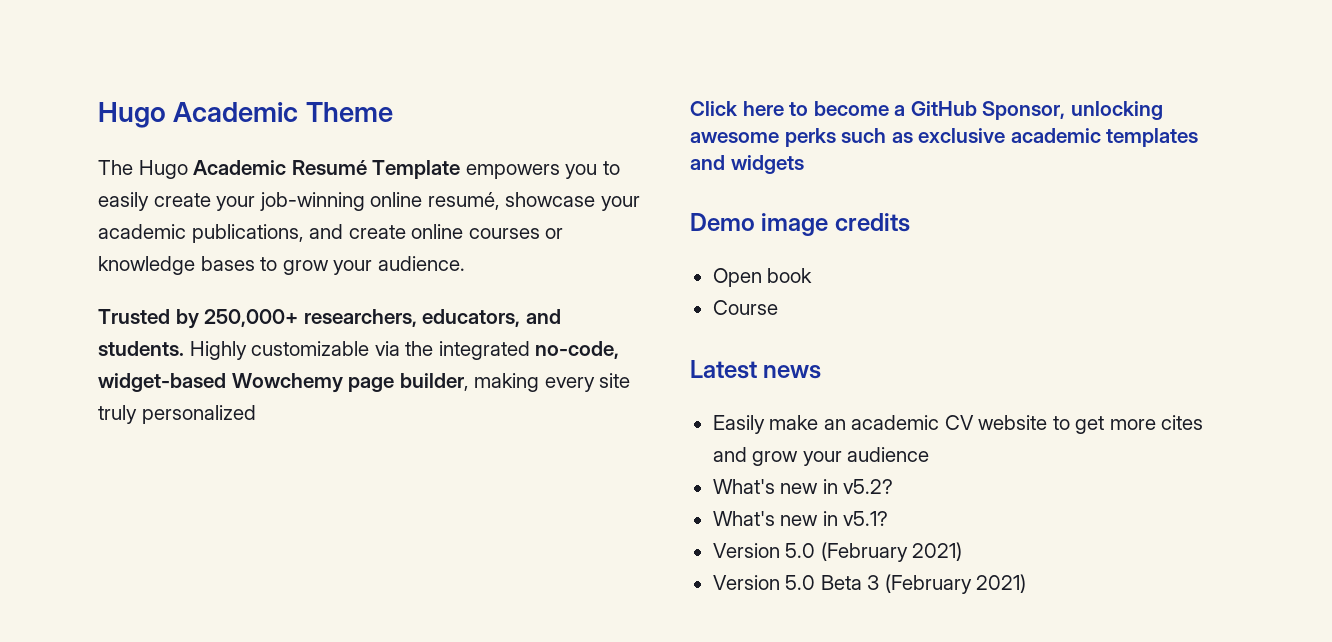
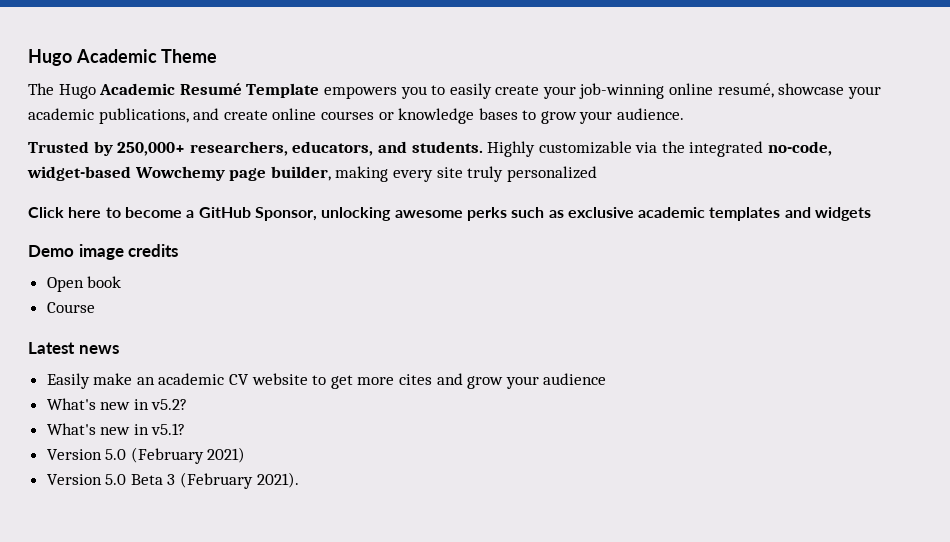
[976,574,1027,593] 2021) -> [256,472,299,488] 2021).

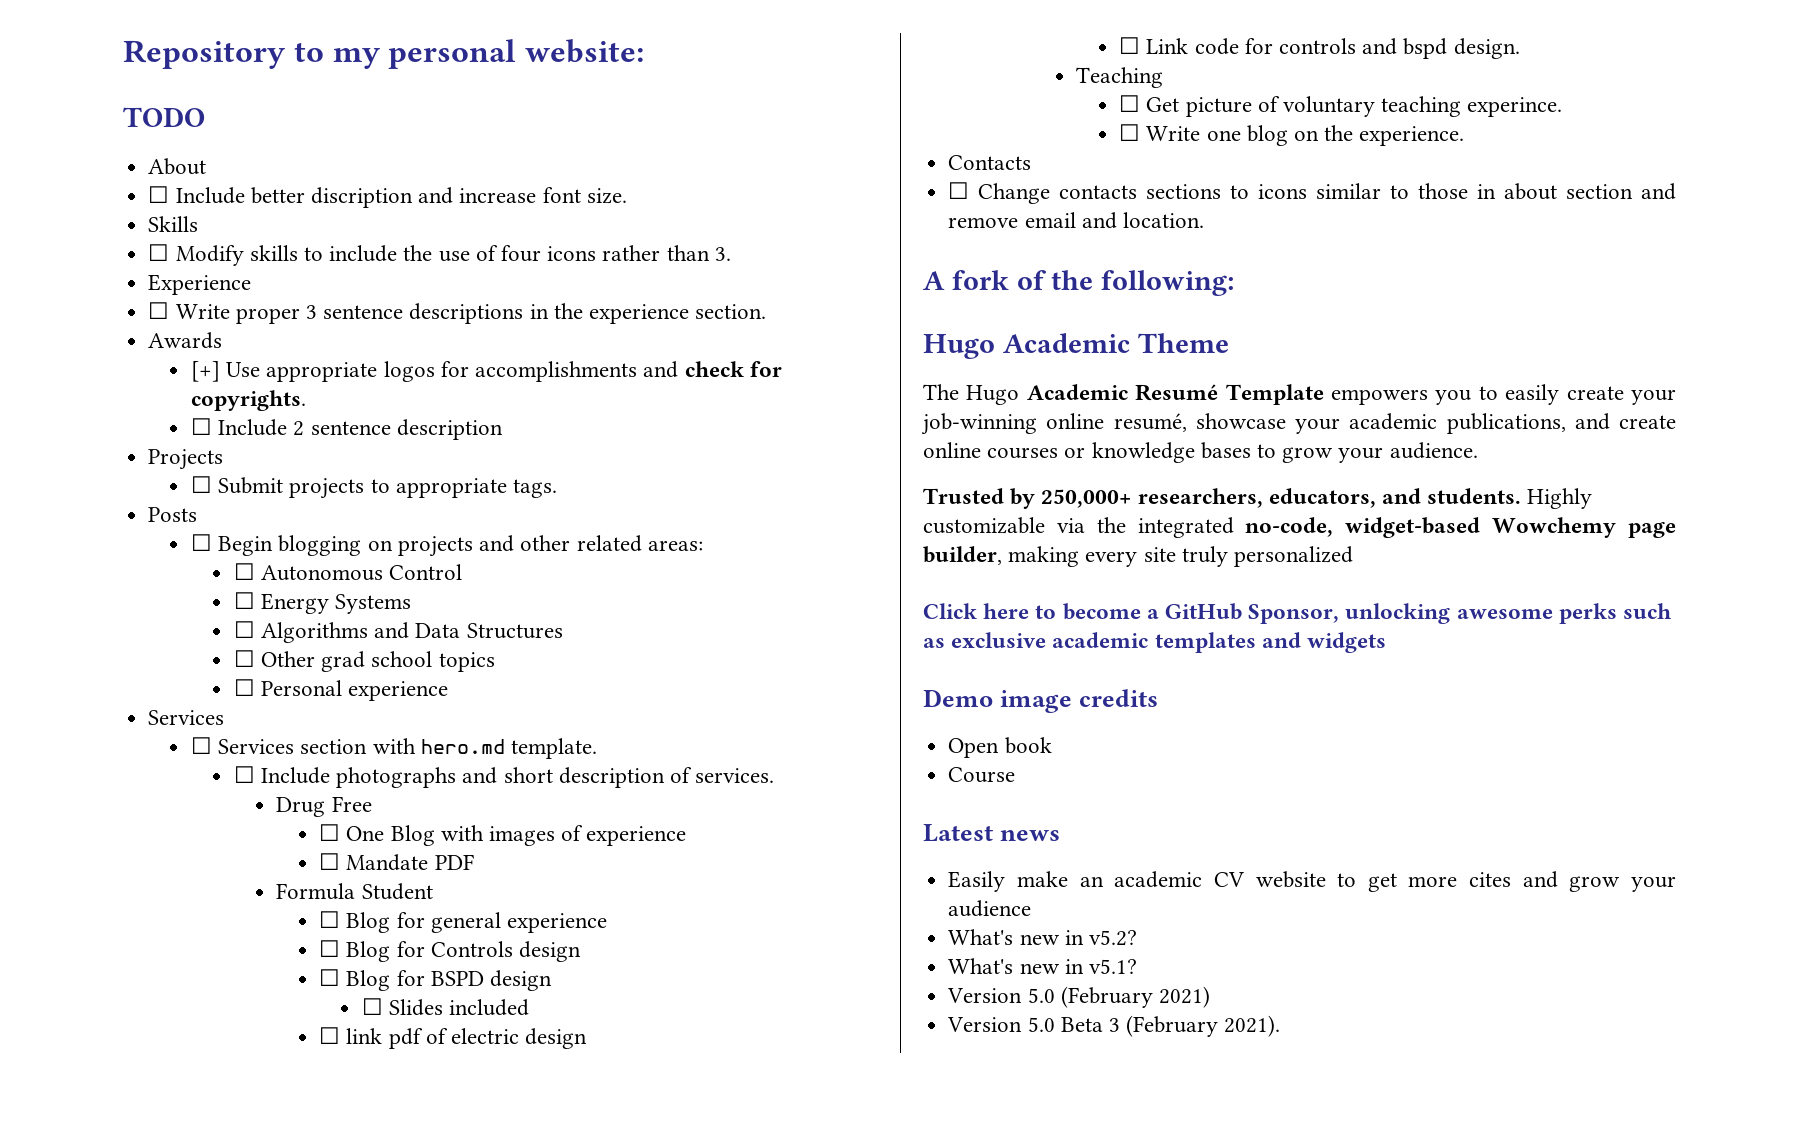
(28, 57) none -> [123,39,645,69] [123,107,205,127] [148,158,207,175] [148,186,627,208] [148,216,199,232] [148,244,731,266] [148,274,252,295] [148,302,767,324] [148,332,223,349] [191,361,782,382] [191,390,307,411] [191,418,503,440] [148,449,224,470] [191,476,558,499] [148,507,198,522] [191,534,703,557] [233,563,463,581] [233,592,412,614] [233,621,563,643] [233,650,495,672] [233,679,449,701] [148,710,225,725] [191,737,598,759] [233,766,775,788] [276,796,372,817] [319,824,687,846] [319,853,474,871] [276,883,433,900] [319,911,608,933] [319,940,582,962] [319,969,553,991] [361,998,530,1016] [319,1027,588,1049] [1119,37,1520,59] [1076,67,1164,88] [1119,95,1563,117] [1119,124,1465,146] [948,155,1032,170] [948,182,1677,204] [948,212,1204,229] [923,270,1235,296] Repository to my personal website: // TODO // About // ☐ Include better discription and increase font size. // Skills // ☐ Modify skills to include the use of four icons rather than 3. // Experience // ☐ Write proper 3 sentence descriptions in the experience section. // Awards // [+] Use appropriate logos for accomplishments and check for copyrights. // ☐ Include 2 sentence description // Projects // ☐ Submit projects to appropriate tags. // Posts // ☐ Begin blogging on projects and other related areas: // ☐ Autonomous Control // ☐ Energy Systems // ☐ Algorithms and Data Structures // ☐ Other grad school topics // ☐ Personal experience // Services // ☐ Services section with hero.md template. // ☐ Include photographs and short description of services. // Drug Free // ☐ One Blog with images of experience // ☐ Mandate PDF // Formula Student // ☐ Blog for general experience // ☐ Blog for Controls design // ☐ Blog for BSPD design // ☐ Slides included // ☐ link pdf of electric design // ☐ Link code for controls and bspd design. // Teaching // ☐ Get picture of voluntary teaching experince. // ☐ Write one blog on the experience. // Contacts // ☐ Change contacts sections to icons similar to those in about section and remove email and location. // A fork of the following: //

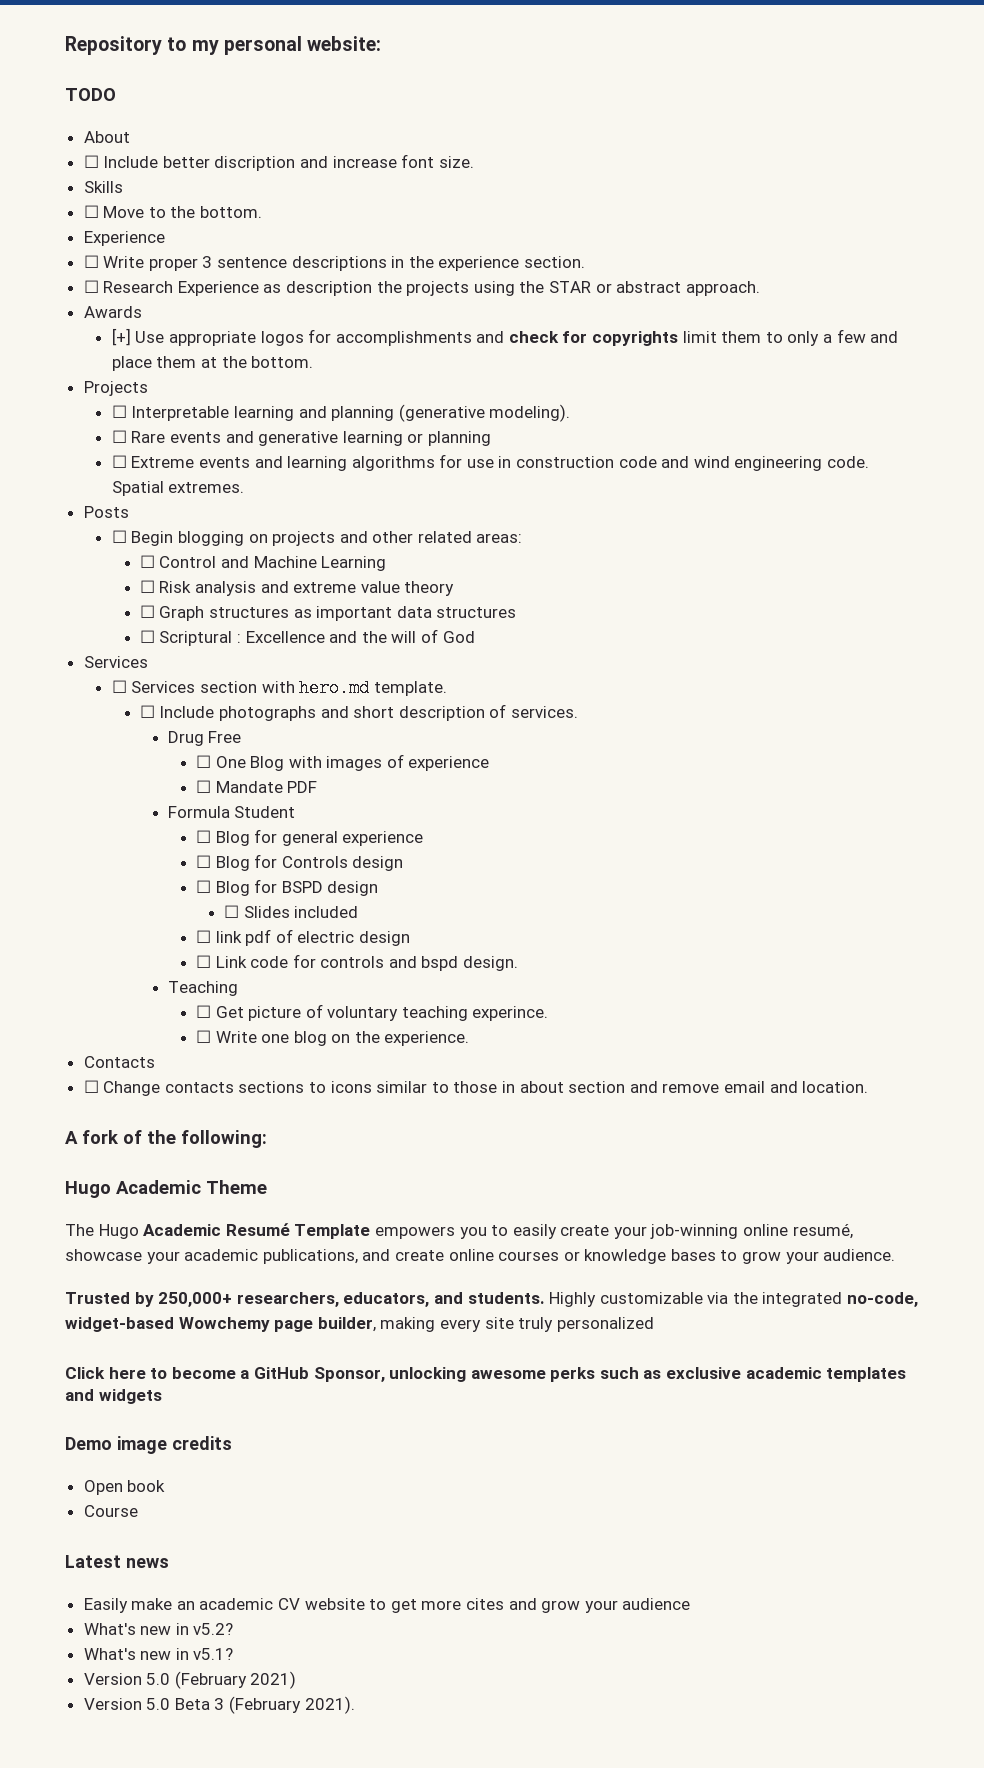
[175,245,731,266] Modify skills to include the use of four icons rather than 3. -> [103,206,263,218] Move to the bottom.
(767, 311) none -> [83,280,760,296] // ☐ Research Experience as description the projects using the STAR or abstract approach.
[191,390,307,411] [191,418,503,440] [148,449,224,470] [191,476,558,499] copyrights. // ☐ Include 2 sentence description // Projects // ☐ Submit projects to appropriate tags. -> [592,329,899,346] [111,356,314,371] [83,381,148,396] [111,404,571,422] [111,430,491,446] [111,454,870,471] [111,481,245,496] copyrights limit them to only a few and place them at the bottom. // Projects // ☐ Interpretable learning and planning (generative modeling). // ☐ Rare events and generative learning or planning // ☐ Extreme events and learning algorithms for use in construction code and wind engineering code. Spatial extremes.
[260,565,383,581] Autonomous -> (155, 561) none
[233,592,412,614] [233,621,563,643] [233,650,495,672] [233,679,449,701] // ☐ Energy Systems // ☐ Algorithms and Data Structures // ☐ Other grad school topics // ☐ Personal experience -> [220,556,387,571] [139,580,455,596] [139,605,517,621] [139,629,475,646] and Machine Learning // ☐ Risk analysis and extreme value theory // ☐ Graph structures as important data structures // ☐ Scriptural : Excellence and the will of God

